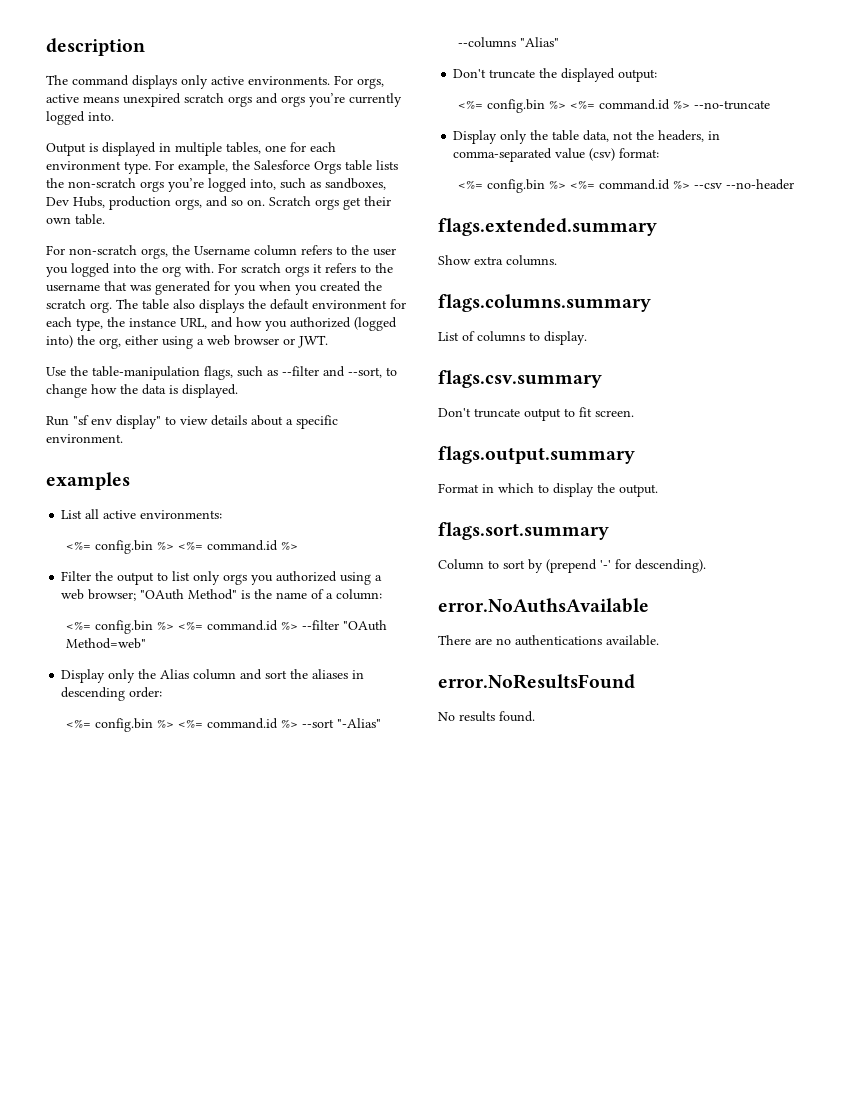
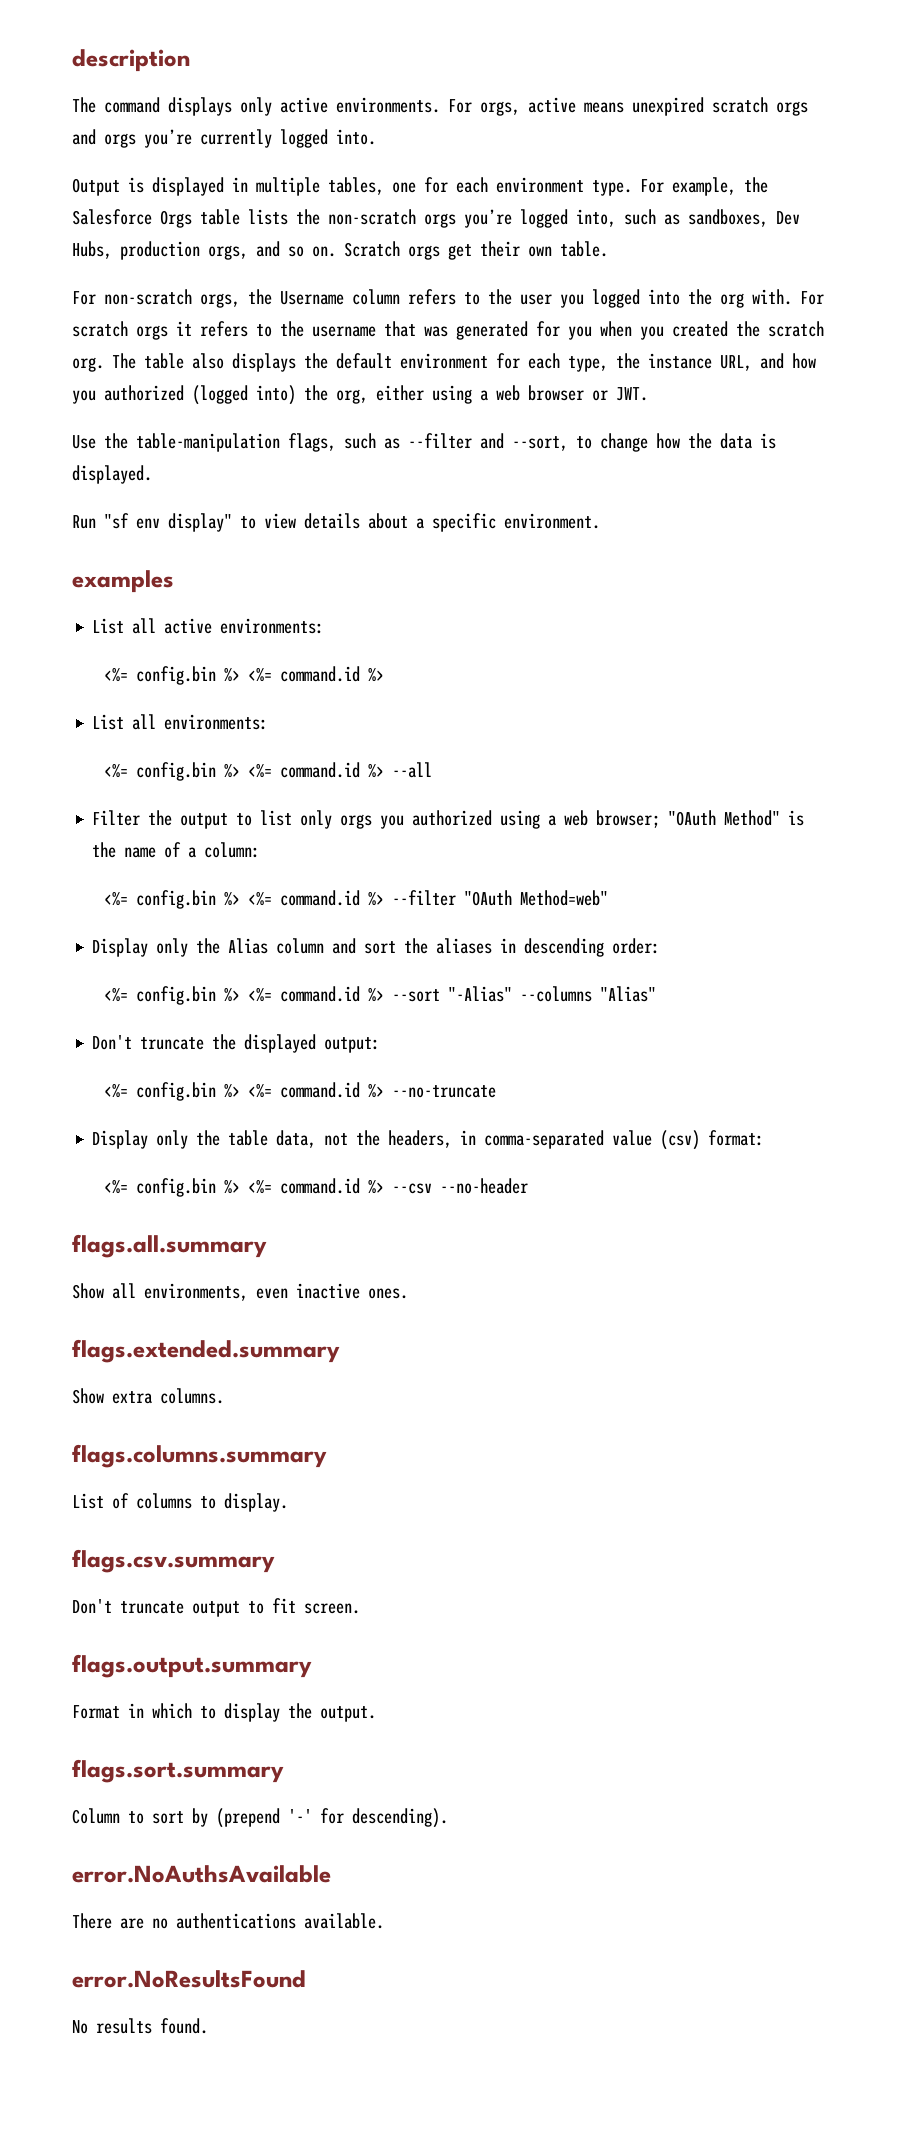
(299, 545) none -> [92,714,269,730] [103,762,432,781] // List all environments: // <%= config.bin %> <%= command.id %> --all
(795, 184) none -> [72,1234,267,1258] [72,1283,408,1301] // flags.all.summary // Show all environments, even inactive ones.

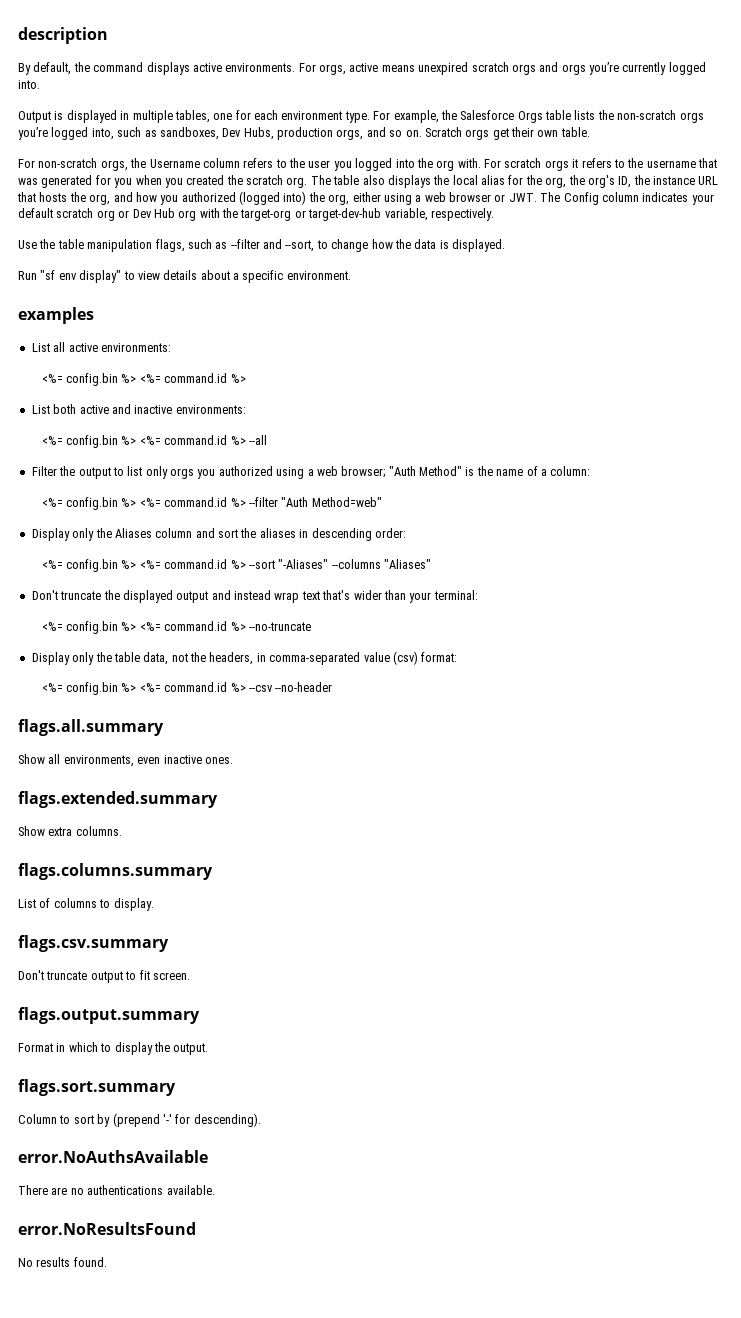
[72,97,96,113] The -> [18,62,90,75] By default, the
[240,97,272,116] only -> (190, 68) none
[336,353,752,372] default environment for each type, the instance URL, -> [452,175,719,188] [17,192,111,205] local alias for the org, the org's ID, the instance URL that hosts the org,
(648, 394) none -> [540,192,714,205] [18,208,494,221] The Config column indicates your default scratch org or Dev Hub org with the target-org or target-dev-hub variable, respectively.
[136,433,280,452] table-manipulation -> [57,239,153,252] table manipulation
[132,714,157,730] all -> [53,404,173,414] both active and inactive
[668,810,717,826] "OAuth -> [388,466,416,476] "Auth
[463,890,512,906] "OAuth -> [281,497,309,507] "Auth
[228,938,269,954] Alias -> [114,528,152,538] Aliases
[447,986,656,1002] "-Alias" --columns "Alias" -> [278,559,432,569] "-Aliases" --columns "Aliases"
[324,1037,381,1053] output: -> [176,590,478,603] output and instead wrap text that's wider than your terminal:

